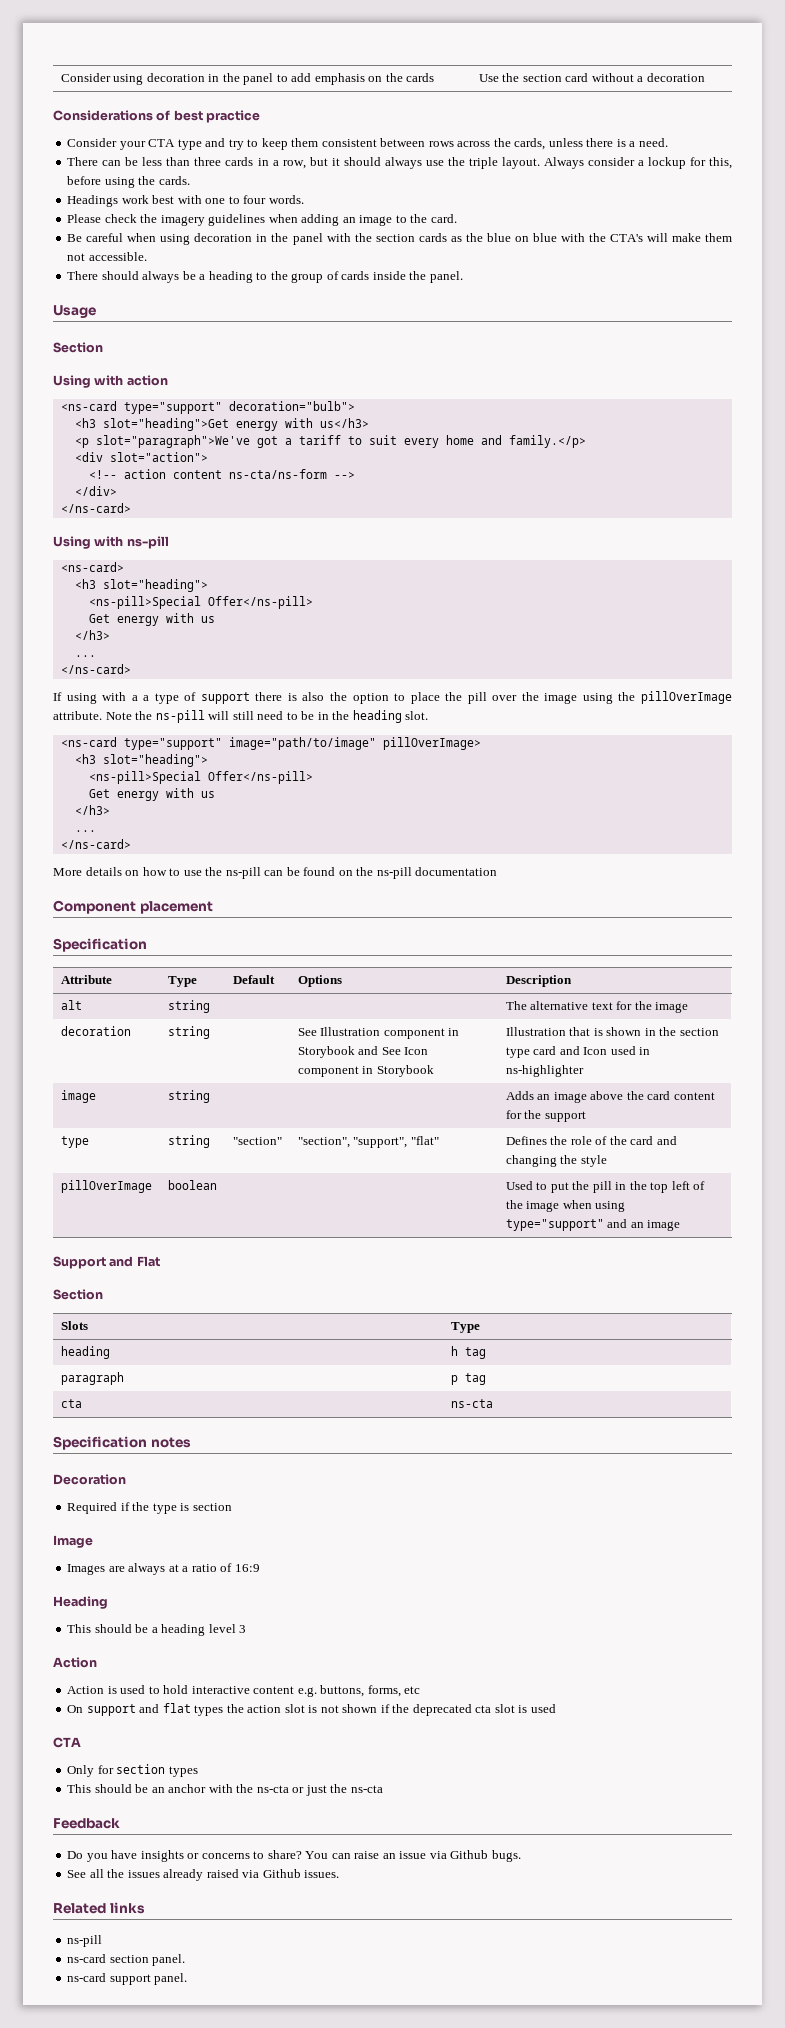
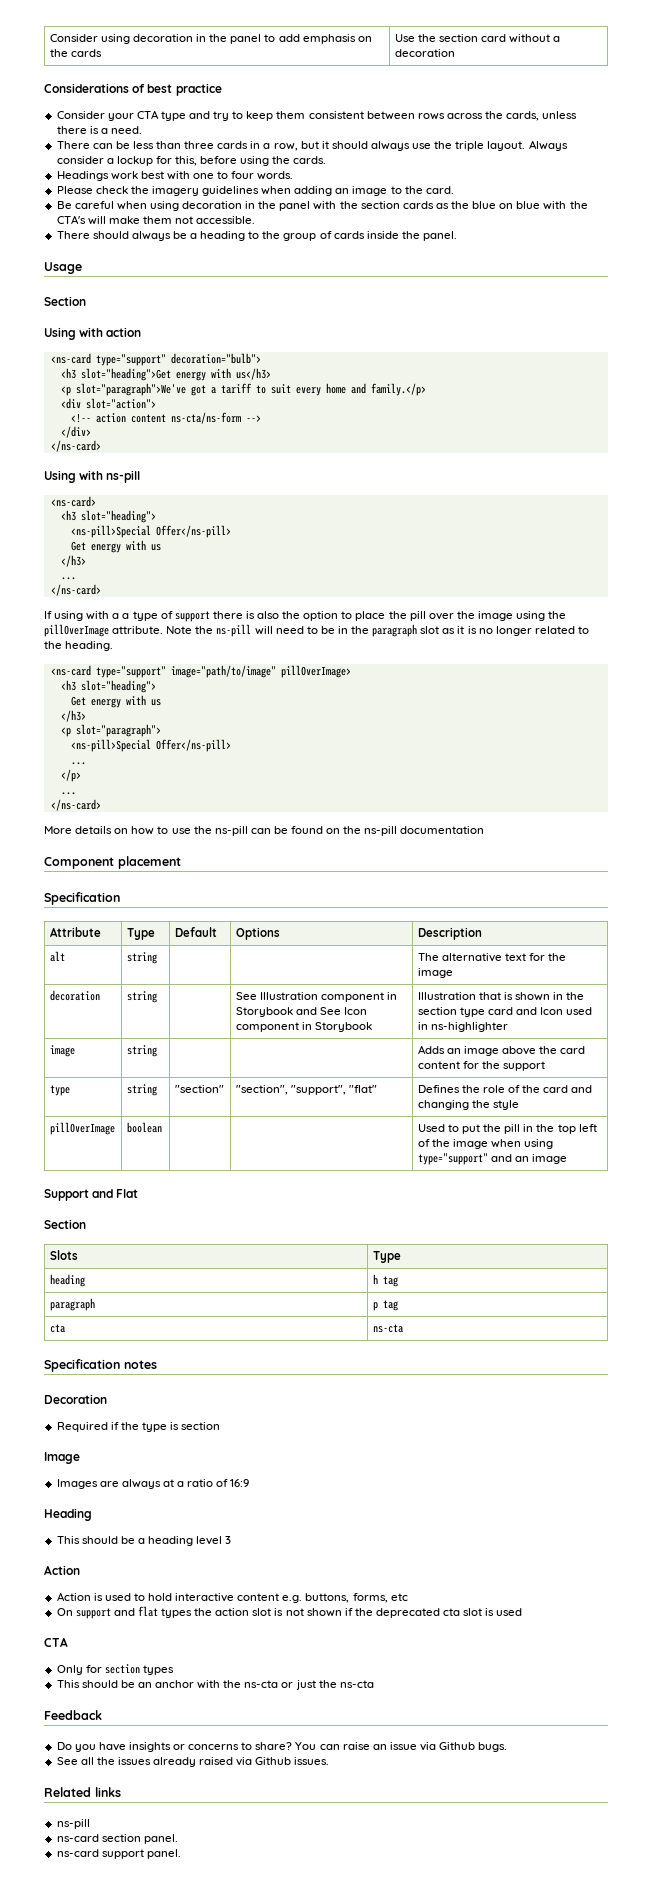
[232,711,254,720] still -> (273, 630) none
[352,710,429,723] heading slot. -> [372,624,589,637] [44,641,114,651] paragraph slot as it is no longer related to the heading.
[88,771,313,784] [88,788,215,801] [74,805,110,815] // <ns-pill>Special Offer</ns-pill> // Get energy with us // </h3> -> [70,695,161,708] [60,710,86,722] [60,724,161,737] [70,739,231,752] [70,762,86,765] [60,769,81,782] // Get energy with us // </h3> // <p slot="paragraph"> // <ns-pill>Special Offer</ns-pill> // ... // </p>

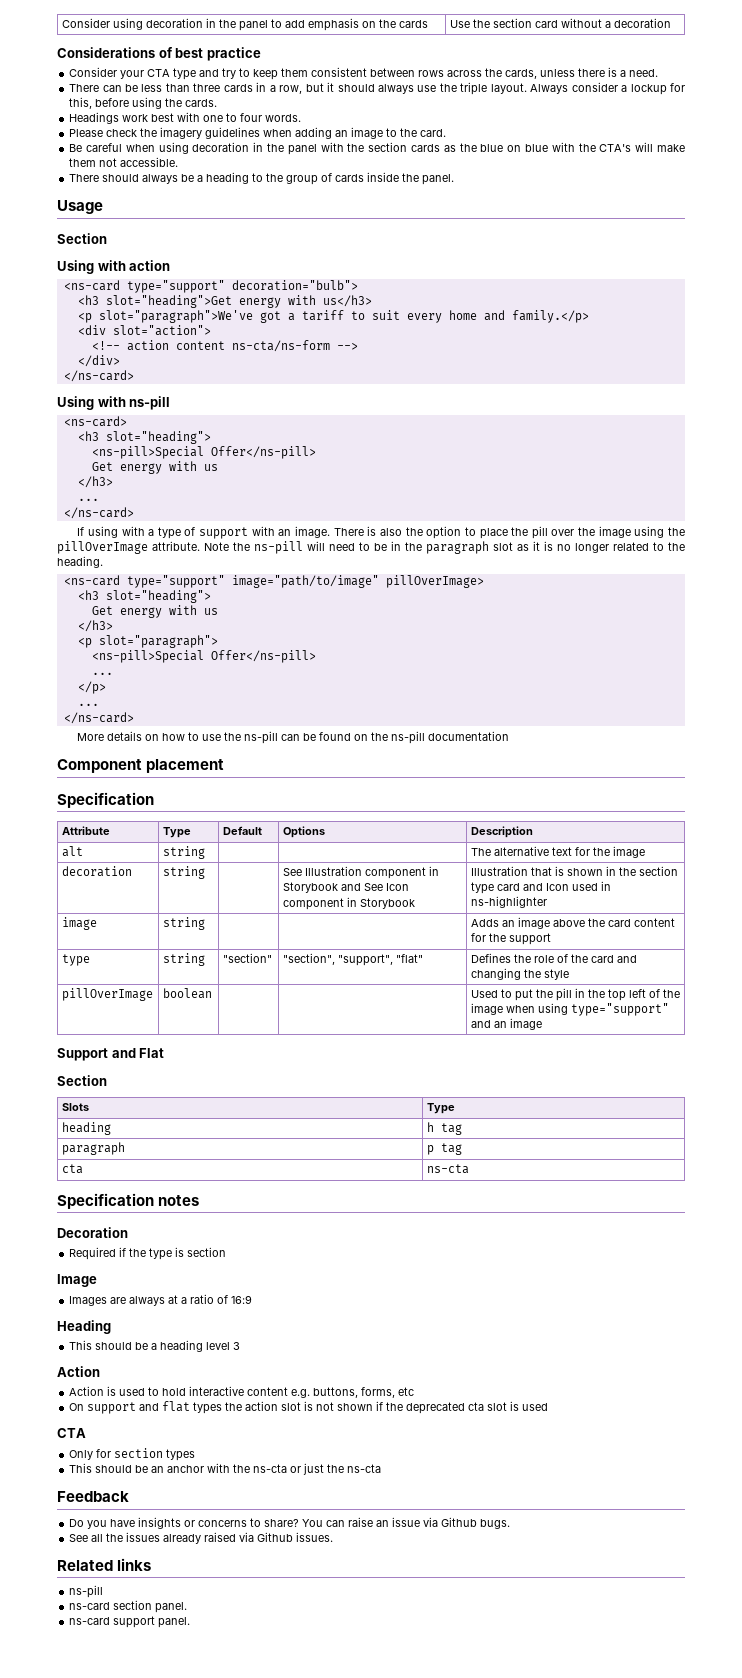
[122,613,130,619] a -> (155, 532) none
[212,611,243,619] there -> [251,526,364,538] with an image. There

